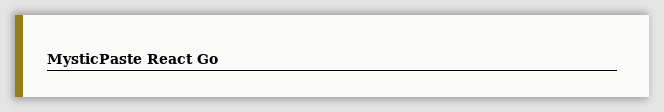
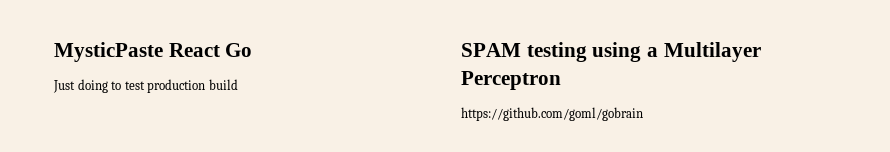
(218, 59) none -> [53,79,238,93] [461,42,761,62] [461,71,561,90] [461,107,643,121] // Just doing to test production build // SPAM testing using a Multilayer Perceptron // https://github.com/goml/gobrain

